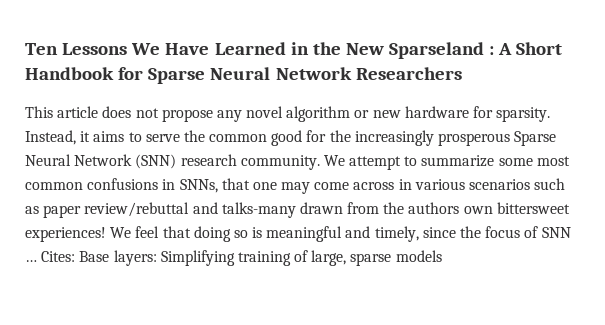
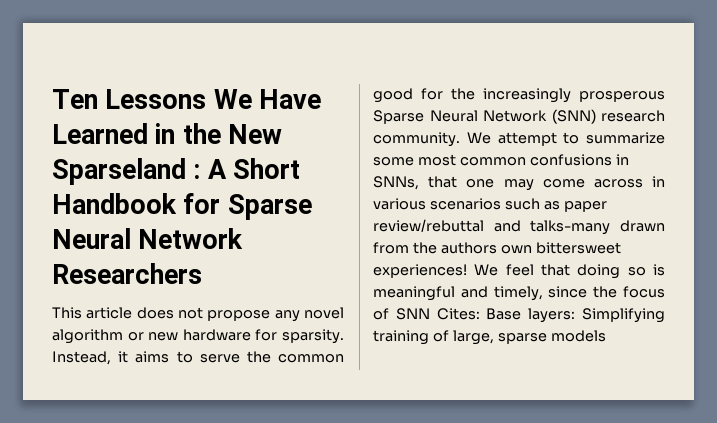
[25,260,37,262] … -> (430, 314) none

